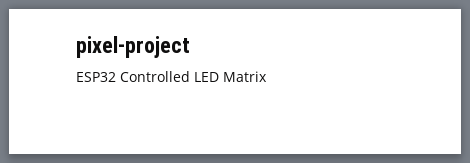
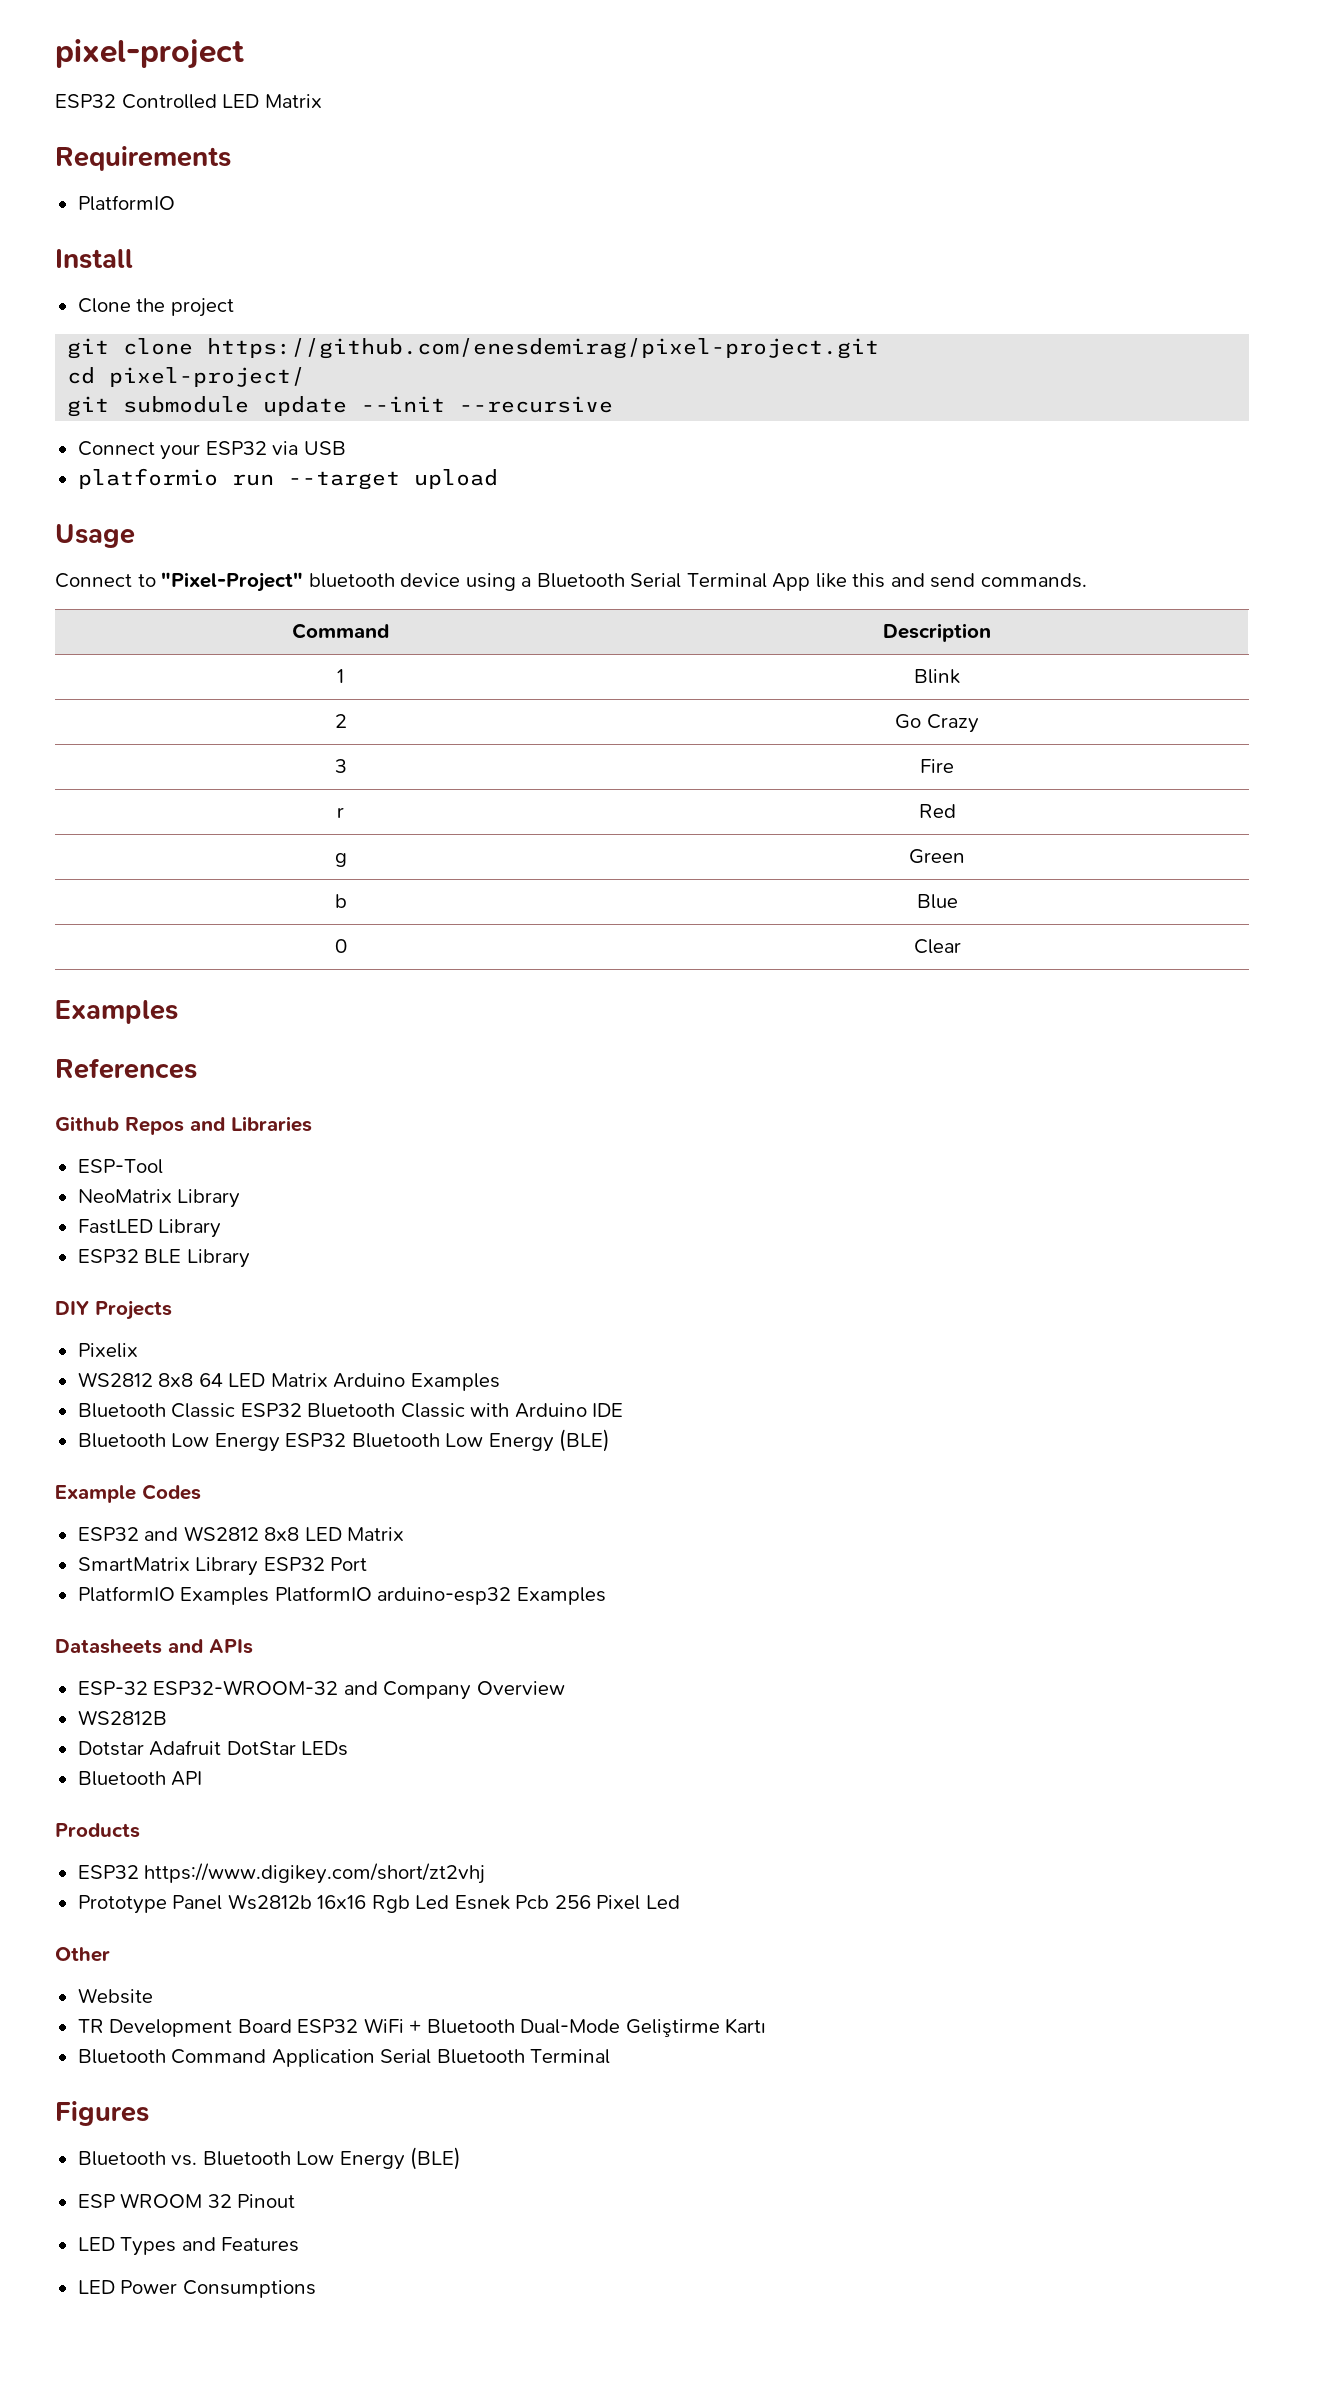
(267, 76) none -> [55,146,231,171] [77,195,175,211] [55,249,133,269] [77,298,234,317] [67,338,880,359] [67,367,306,387] [67,396,614,417] [77,441,346,460] [77,468,498,490] [55,524,135,548] [55,572,1088,592] [292,623,389,639] [883,623,991,642] [337,669,344,683] [914,669,960,684] [334,714,347,728] [895,714,979,733] [334,759,347,773] [920,759,954,773] [337,807,344,818] [918,804,956,818] [334,853,347,867] [909,849,965,864] [334,894,347,908] [916,894,958,909] [334,939,347,953] [913,939,961,954] [55,1000,178,1024] [55,1058,197,1079] [55,1116,312,1135] [77,1159,163,1174] [77,1189,241,1208] [77,1219,222,1238] [77,1249,250,1268] [55,1300,172,1320] [77,1343,138,1358] [77,1372,500,1391] [77,1403,624,1418] [77,1429,611,1452] [55,1484,201,1503] [77,1526,405,1541] [77,1557,368,1576] [77,1586,606,1605] [55,1639,253,1654] [77,1680,565,1700] [77,1710,167,1725] [77,1740,349,1756] [77,1771,203,1786] [55,1823,140,1838] [77,1863,486,1884] [77,1894,680,1914] [55,1947,110,1962] [77,1988,153,2004] [77,2018,767,2037] [77,2049,611,2067] [55,2101,149,2126] [77,2147,462,2170] [77,2193,296,2208] [77,2237,300,2256] [77,2280,316,2298] // Requirements // PlatformIO // Install // Clone the project // git clone https://github.com/enesdemirag/pixel-project.git // cd pixel-project/ // git submodule update --init --recursive // Connect your ESP32 via USB // platformio run --target upload // Usage // Connect to "Pixel-Project" bluetooth device using a Bluetooth Serial Terminal App like this and send commands. // Command | Description // 1 | Blink // 2 | Go Crazy // 3 | Fire // r | Red // g | Green // b | Blue // 0 | Clear // Examples // References // Github Repos and Libraries // ESP-Tool // NeoMatrix Library // FastLED Library // ESP32 BLE Library // DIY Projects // Pixelix // WS2812 8x8 64 LED Matrix Arduino Examples // Bluetooth Classic ESP32 Bluetooth Classic with Arduino IDE // Bluetooth Low Energy ESP32 Bluetooth Low Energy (BLE) // Example Codes // ESP32 and WS2812 8x8 LED Matrix // SmartMatrix Library ESP32 Port // PlatformIO Examples PlatformIO arduino-esp32 Examples // Datasheets and APIs // ESP-32 ESP32-WROOM-32 and Company Overview // WS2812B // Dotstar Adafruit DotStar LEDs // Bluetooth API // Products // ESP32 https://www.digikey.com/short/zt2vhj // Prototype Panel Ws2812b 16x16 Rgb Led Esnek Pcb 256 Pixel Led // Other // Website // TR Development Board ESP32 WiFi + Bluetooth Dual-Mode Geliştirme Kartı // Bluetooth Command Application Serial Bluetooth Terminal // Figures // Bluetooth vs. Bluetooth Low Energy (BLE) // ESP WROOM 32 Pinout // LED Types and Features // LED Power Consumptions

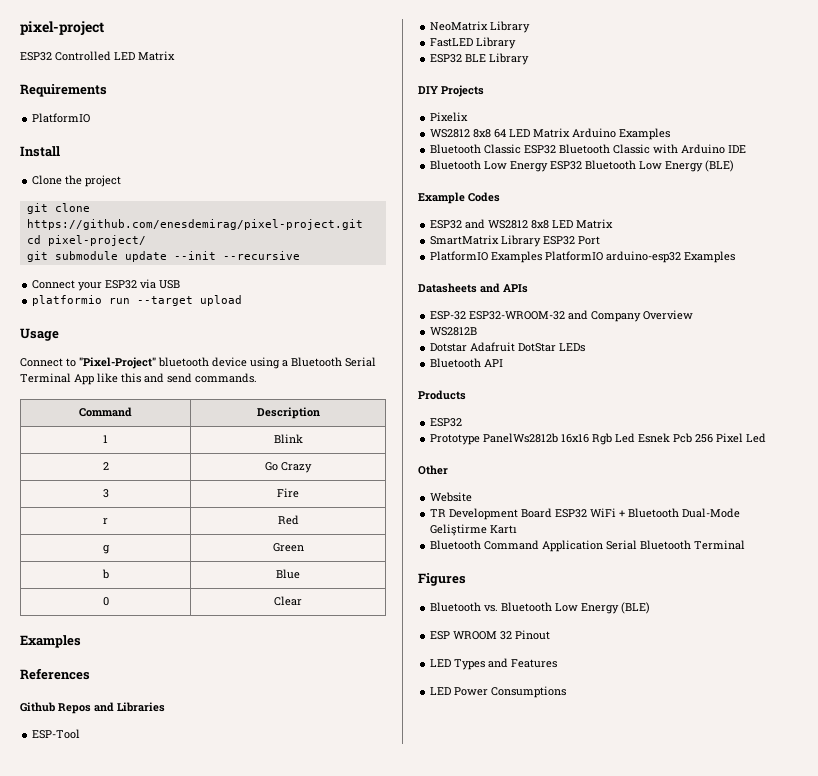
[144,1863,486,1884] https://www.digikey.com/short/zt2vhj -> (463, 422) none
[172,1894,312,1910] Panel Ws2812b -> [483,433,559,443] PanelWs2812b

